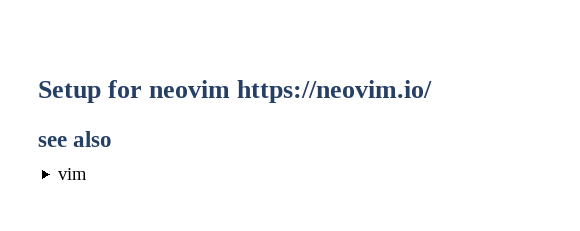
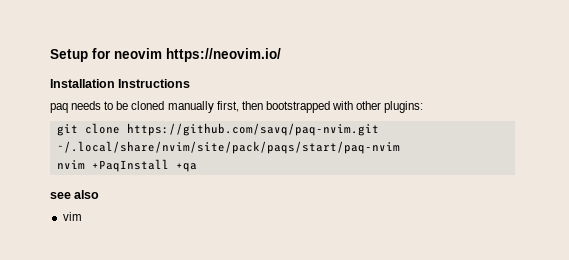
(433, 91) none -> [50,79,191,88] [50,101,424,113] [56,123,379,136] [56,141,400,154] [56,159,197,172] // Installation Instructions // paq needs to be cloned manually first, then bootstrapped with other plugins: // git clone https://github.com/savq/paq-nvim.git ~/.local/share/nvim/site/pack/paqs/start/paq-nvim // nvim +PaqInstall +qa

